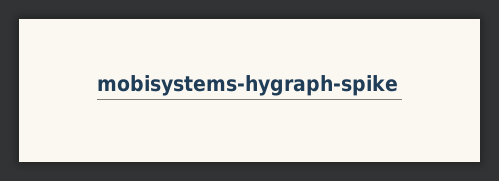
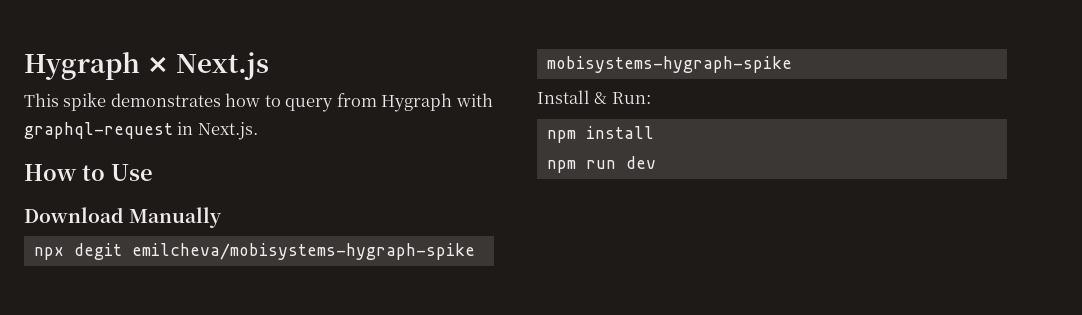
[97,75,398,96] mobisystems-hygraph-spike -> [24,52,270,80] [24,93,493,112] [24,122,258,140] [24,164,153,181] [24,207,223,228] [33,243,475,260] [546,56,792,73] [537,90,651,104] [546,126,654,143] [546,156,656,173] Hygraph ⨯ Next.js // This spike demonstrates how to query from Hygraph with graphql-request in Next.js. // How to Use // Download Manually // npx degit emilcheva/mobisystems-hygraph-spike mobisystems-hygraph-spike // Install & Run: // npm install // npm run dev

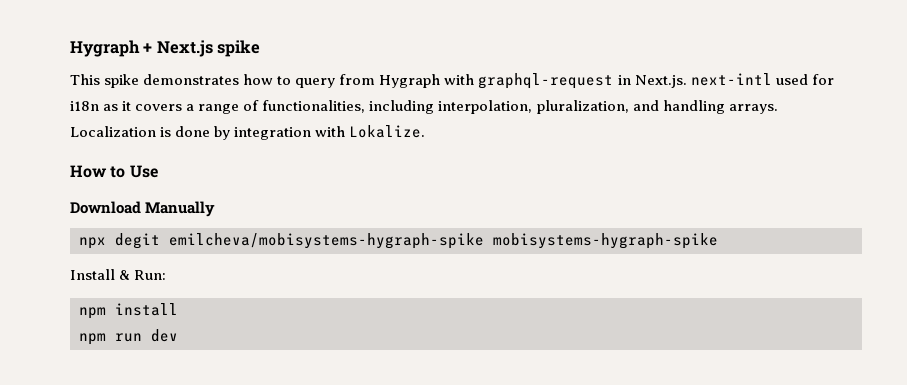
[24,52,170,80] Hygraph ⨯ -> [70,40,153,57] Hygraph +
(270, 66) none -> [217,40,261,57] spike
(258, 131) none -> [690,73,834,86] [70,100,778,114] [70,125,426,140] next-intl used for i18n as it covers a range of functionalities, including interpolation, pluralization, and handling arrays. Localization is done by integration with Lokalize.

